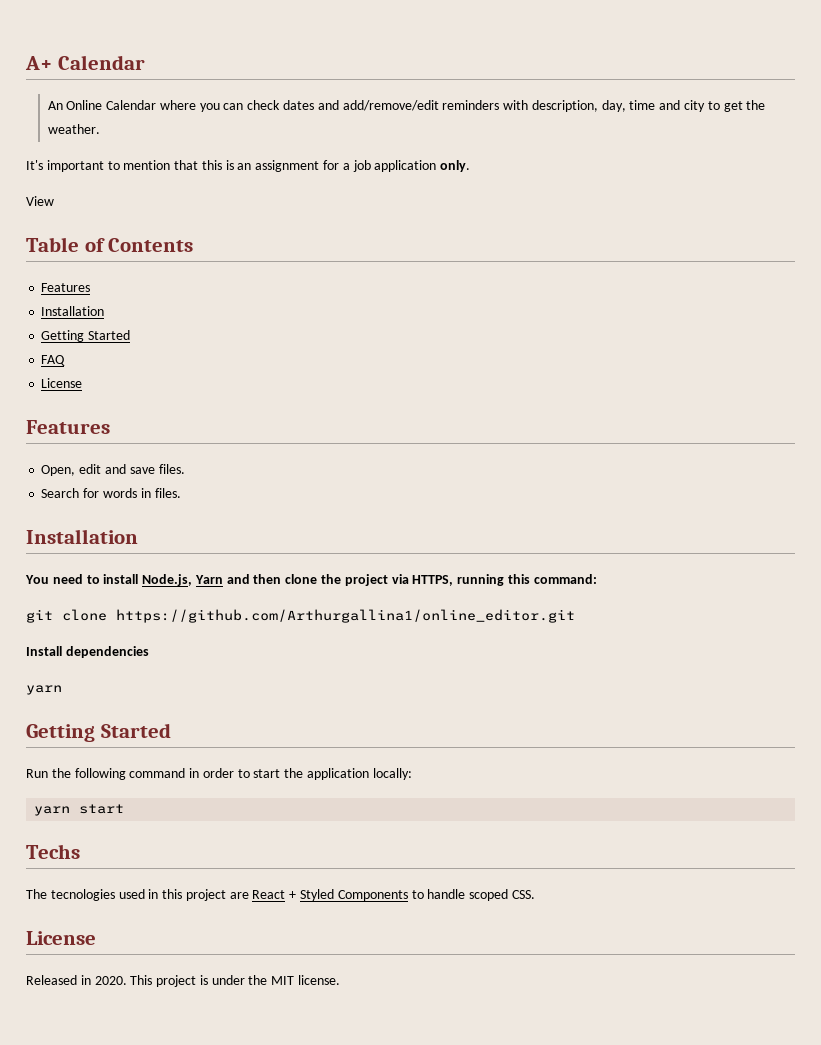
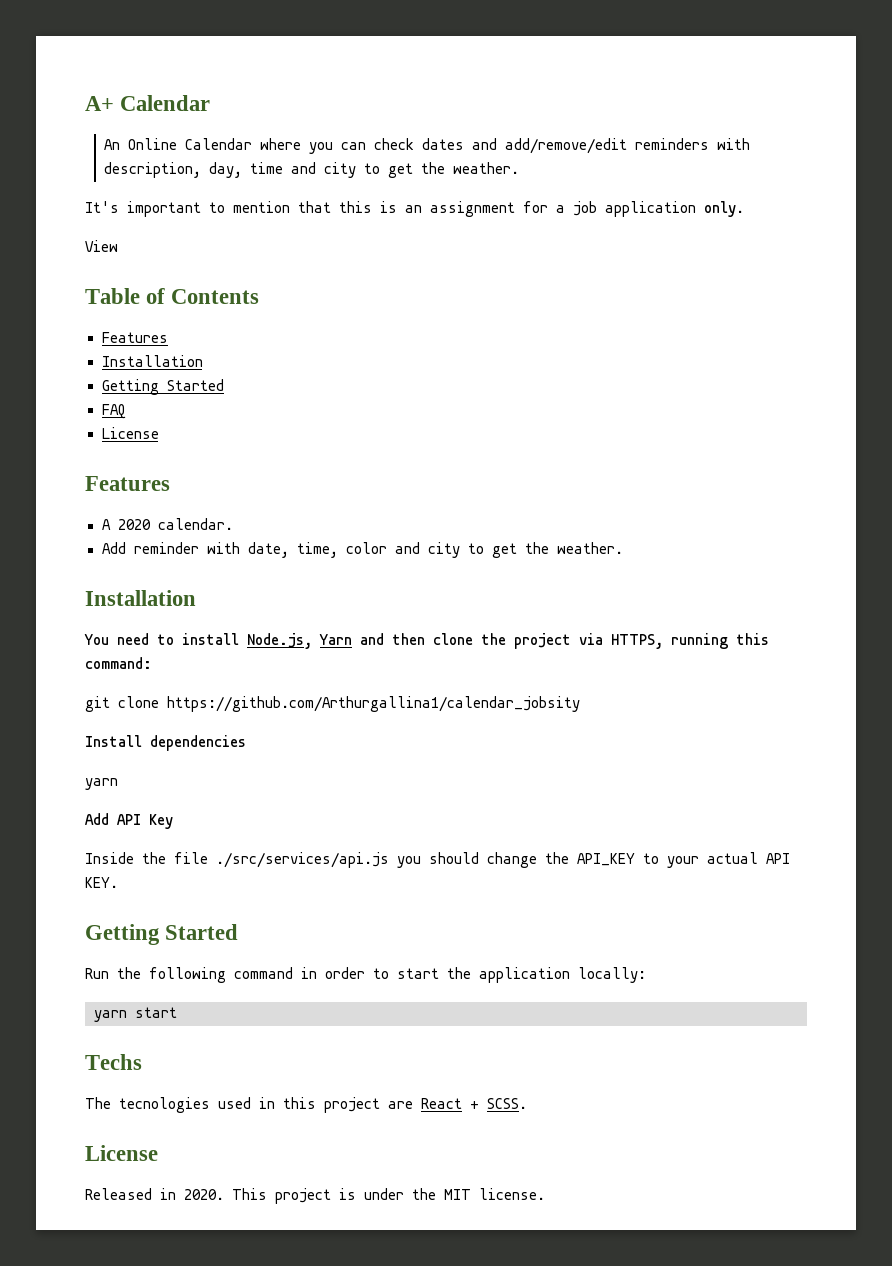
[41,464,185,476] [41,488,181,498] Open, edit and save files. // Search for words in files. -> [101,518,233,530] [101,542,623,558] A 2020 calendar. // Add reminder with date, time, color and city to get the weather.
[116,609,575,623] https://github.com/Arthurgallina1/online_editor.git -> [167,696,580,712] https://github.com/Arthurgallina1/calendar_jobsity
(62, 690) none -> [85,813,173,829] [85,852,790,868] [85,877,118,888] // Add API Key // Inside the file ./src/services/api.js you should change the API_KEY to your actual API KEY.
[300,889,535,901] Styled Components to handle scoped CSS. -> [487,1098,527,1109] SCSS.

